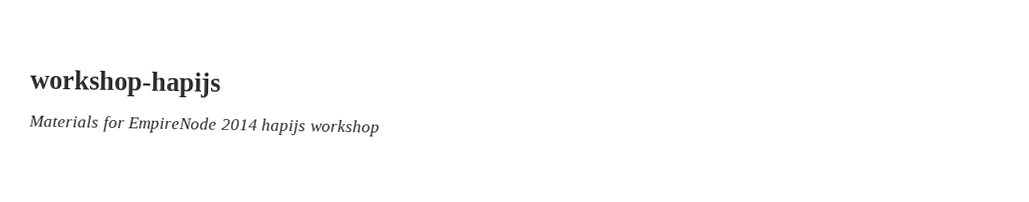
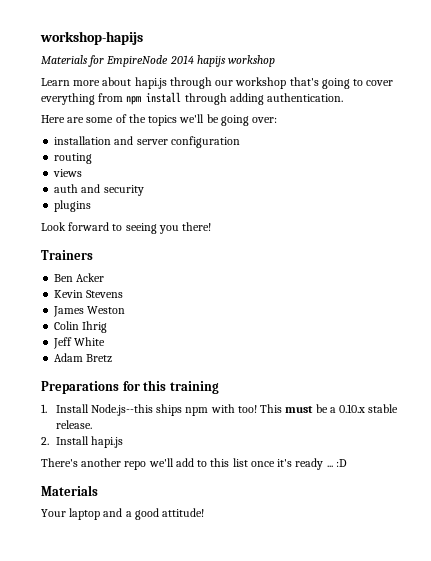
(380, 128) none -> [41,77,394,89] [41,92,344,105] [41,114,278,126] [54,136,240,148] [54,153,93,164] [53,169,83,177] [54,184,144,196] [54,200,92,212] [41,222,212,234] [41,250,93,260] [54,273,105,282] [54,290,124,298] [53,306,126,317] [54,321,108,333] [53,337,106,349] [54,353,113,363] [41,380,219,394] [41,404,399,416] [55,420,92,429] [41,436,123,448] [41,458,347,470] [41,485,98,496] [41,508,205,520] // Learn more about hapi.js through our workshop that's going to cover everything from npm install through adding authentication. // Here are some of the topics we'll be going over: // installation and server configuration // routing // views // auth and security // plugins // Look forward to seeing you there! // Trainers // Ben Acker // Kevin Stevens // James Weston // Colin Ihrig // Jeff White // Adam Bretz // Preparations for this training // 1. Install Node.js--this ships npm with too! This must be a 0.10.x stable release. // 2. Install hapi.js // There's another repo we'll add to this list once it's ready ... :D // Materials // Your laptop and a good attitude!

